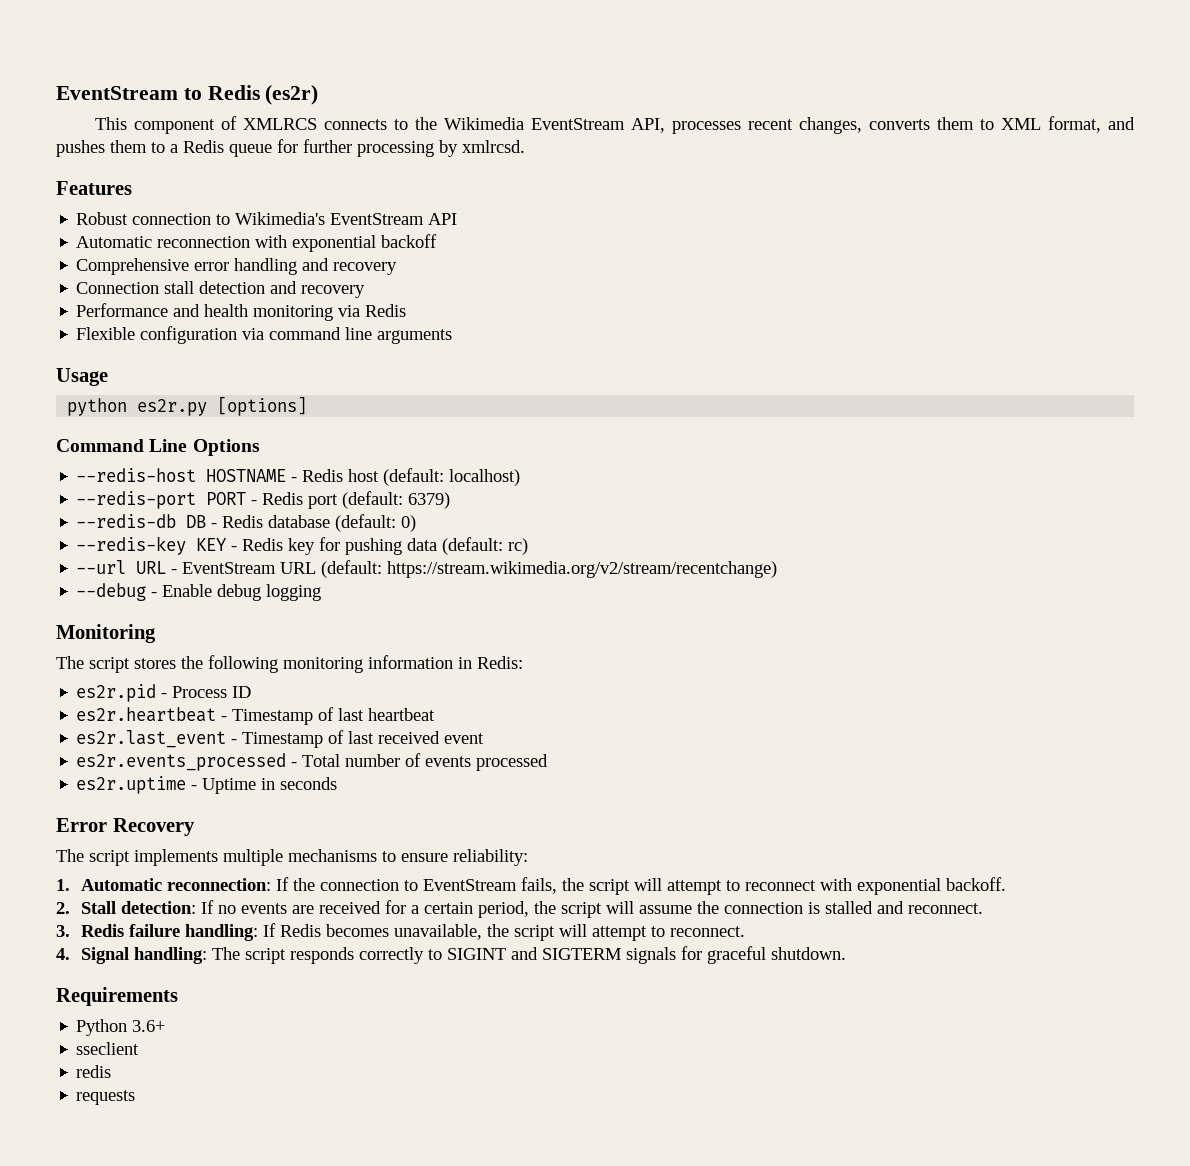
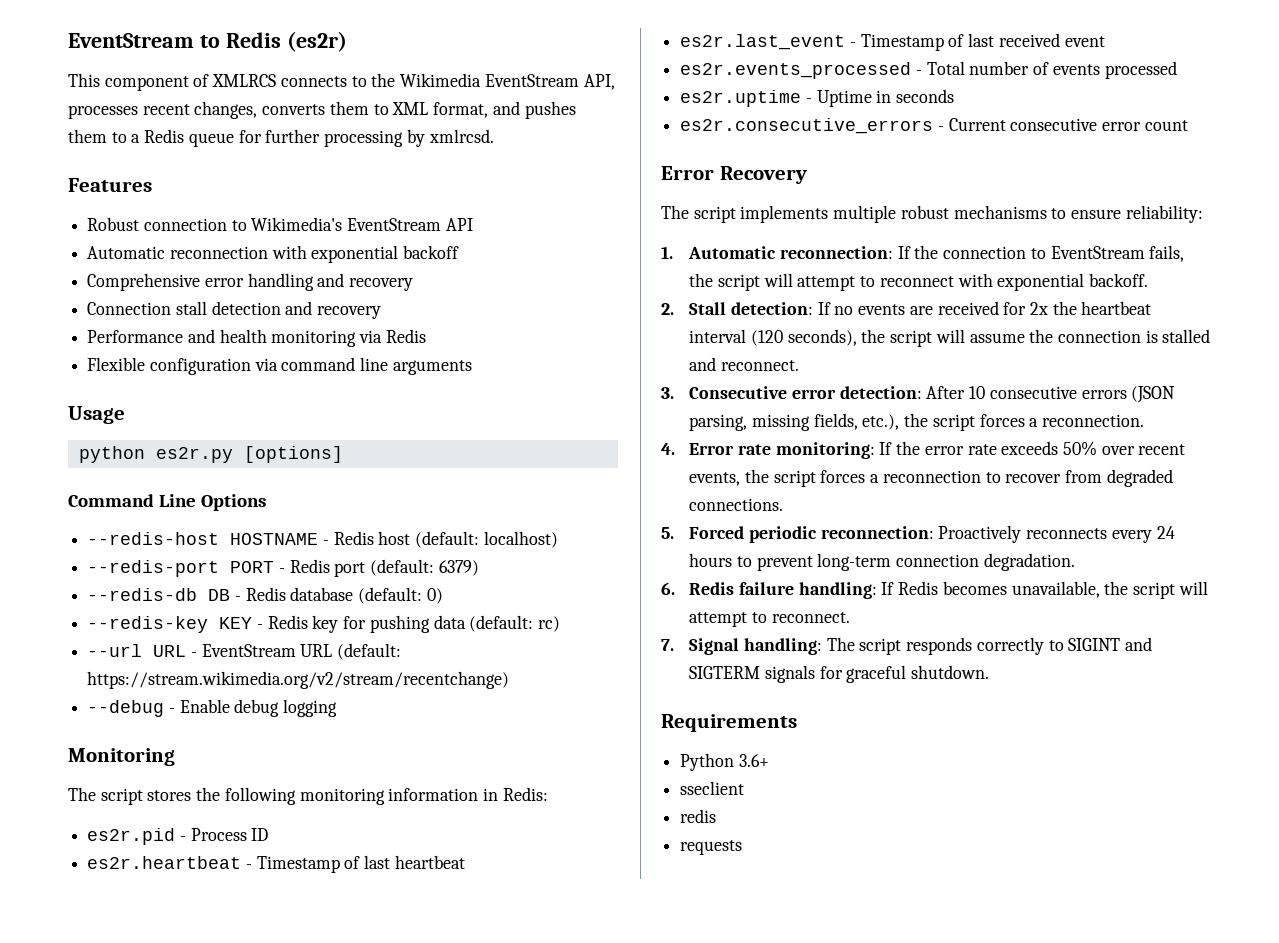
(338, 783) none -> [680,118,1188,134] // es2r.consecutive_errors - Current consecutive error count
(283, 857) none -> [900,205,949,219] robust
[410,901,529,918] a certain period, -> [1029,301,1152,315] [689,329,857,346] 2x the heartbeat interval (120 seconds),
(70, 931) none -> [689,386,1176,403] [689,413,1144,431] [661,441,1186,459] [689,469,1173,487] [689,498,784,511] [661,525,1175,543] [689,553,1075,571] [661,582,675,595] Consecutive error detection: After 10 consecutive errors (JSON parsing, missing fields, etc.), the script forces a reconnection. // 4. Error rate monitoring: If the error rate exceeds 50% over recent events, the script forces a reconnection to recover from degraded connections. // 5. Forced periodic reconnection: Proactively reconnects every 24 hours to prevent long-term connection degradation. // 6.
[56,948,70,960] 4. -> [661,639,674,651] 7.

